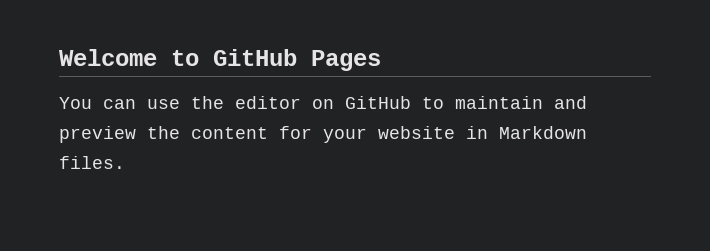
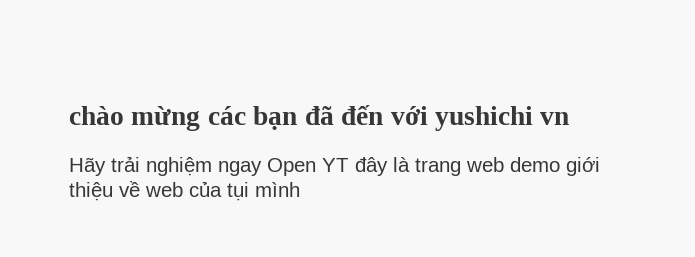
[59,49,381,71] [59,96,587,109] [59,126,587,143] [59,156,125,169] Welcome to GitHub Pages // You can use the editor on GitHub to maintain and preview the content for your website in Markdown files. -> [69,105,570,131] [69,156,600,176] [69,181,300,201] chào mừng các bạn đã đến với yushichi vn // Hãy trải nghiệm ngay Open YT đây là trang web demo giới thiệu về web của tụi mình

